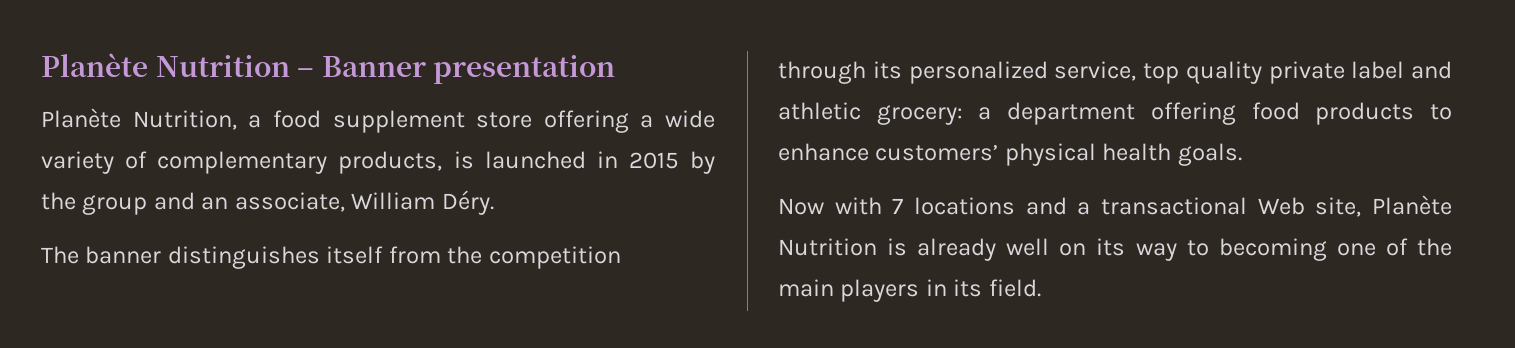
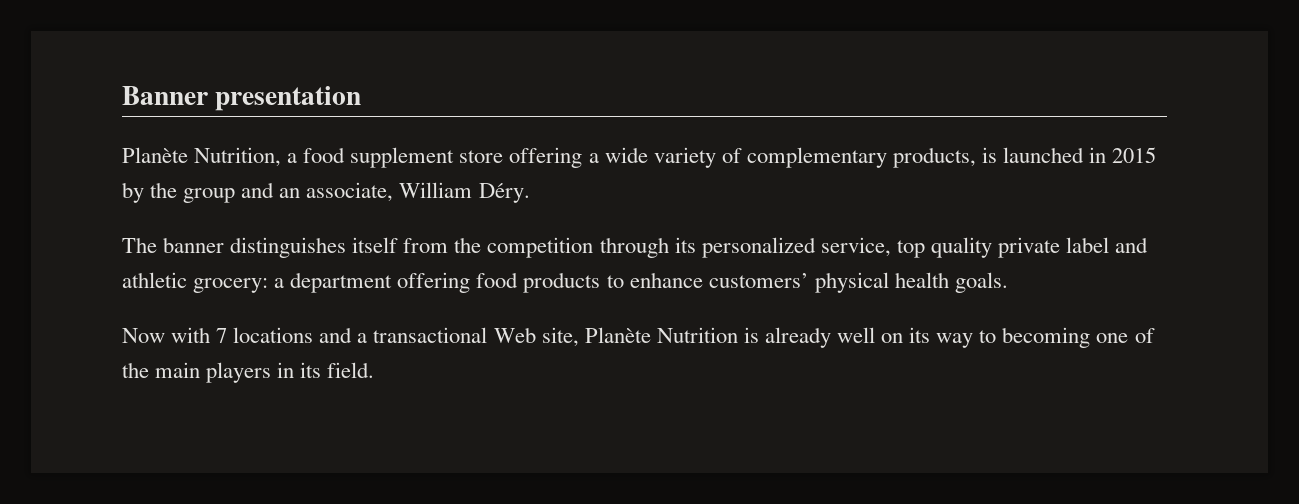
[41,53,315,77] Planète Nutrition – -> (122, 95) none

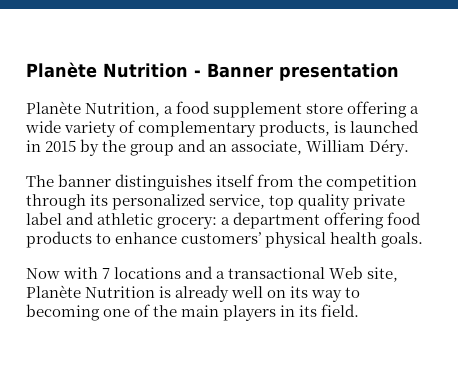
(122, 95) none -> [26,62,201,78] Planète Nutrition -

